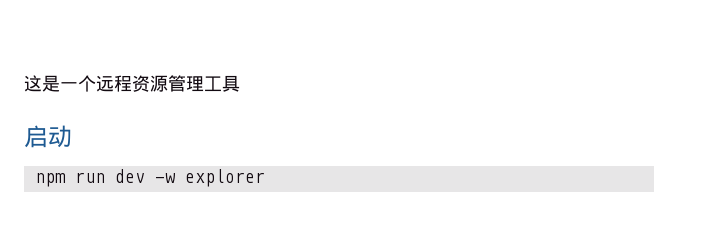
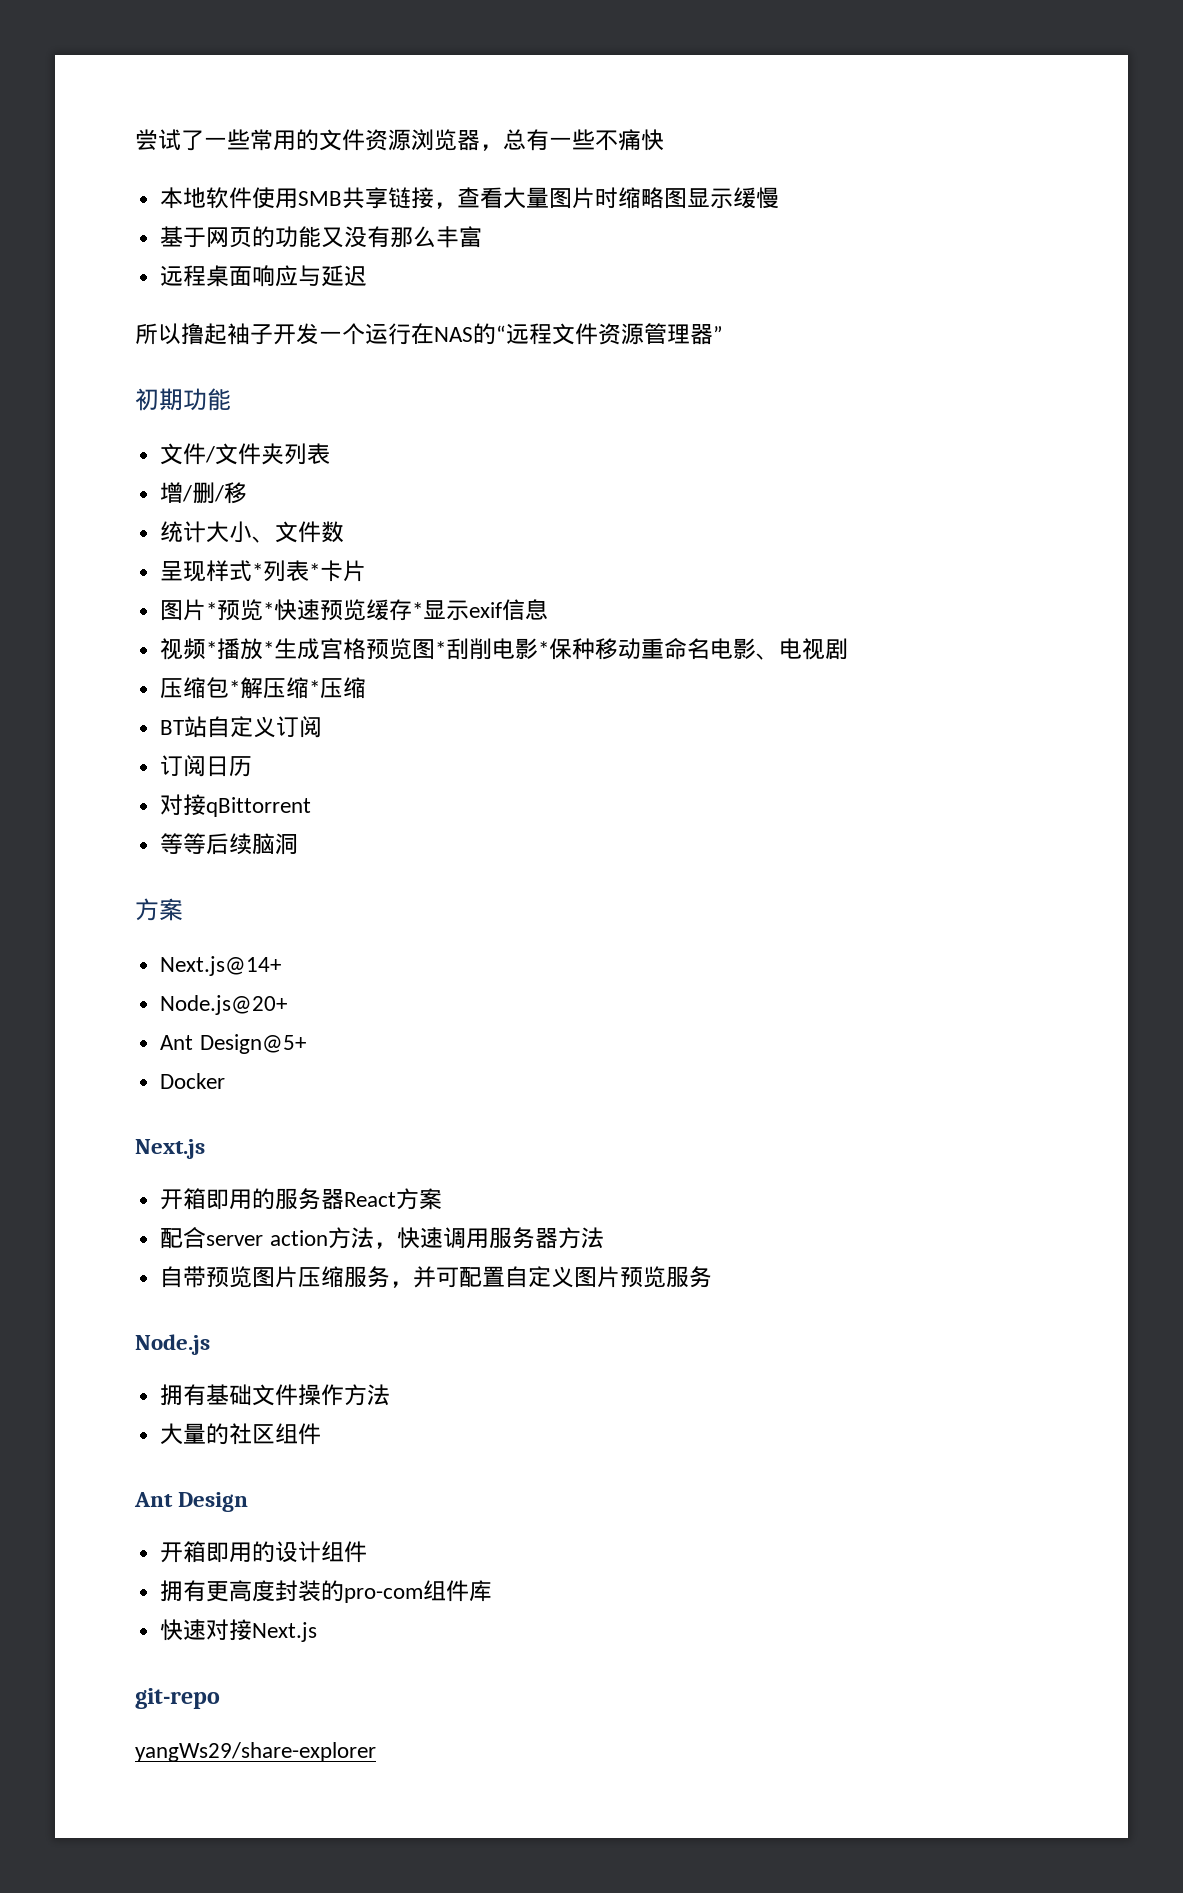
[24,75,240,92] [24,125,72,148] [34,169,265,187] 这是一个远程资源管理工具 // 启动 // npm run dev -w explorer -> [135,129,664,151] [160,187,780,209] [160,226,483,248] [160,265,368,287] [135,323,723,345] [135,388,231,411] [160,443,331,465] [160,482,248,504] [160,521,345,543] [160,560,367,582] [160,599,549,621] [160,638,849,660] [160,677,367,699] [160,716,323,738] [160,755,253,777] [160,794,312,817] [160,833,299,855] [135,898,183,921] [160,956,282,976] [160,995,288,1015] [160,1034,306,1054] [160,1073,226,1089] [135,1139,205,1159] [160,1188,443,1210] [160,1227,604,1249] [160,1266,713,1288] [135,1334,210,1355] [160,1384,391,1406] [160,1423,322,1445] [134,1492,249,1512] [160,1541,368,1563] [160,1580,493,1603] [160,1619,318,1642] [135,1688,220,1709] [135,1742,376,1762] 尝试了一些常用的文件资源浏览器，总有一些不痛快 // 本地软件使用SMB共享链接，查看大量图片时缩略图显示缓慢 // 基于网页的功能又没有那么丰富 // 远程桌面响应与延迟 // 所以撸起袖子开发一个运行在NAS的“远程文件资源管理器” // 初期功能 // 文件/文件夹列表 // 增/删/移 // 统计大小、文件数 // 呈现样式*列表*卡片 // 图片*预览*快速预览缓存*显示exif信息 // 视频*播放*生成宫格预览图*刮削电影*保种移动重命名电影、电视剧 // 压缩包*解压缩*压缩 // BT站自定义订阅 // 订阅日历 // 对接qBittorrent // 等等后续脑洞 // 方案 // Next.js@14+ // Node.js@20+ // Ant Design@5+ // Docker // Next.js // 开箱即用的服务器React方案 // 配合server action方法，快速调用服务器方法 // 自带预览图片压缩服务，并可配置自定义图片预览服务 // Node.js // 拥有基础文件操作方法 // 大量的社区组件 // Ant Design // 开箱即用的设计组件 // 拥有更高度封装的pro-com组件库 // 快速对接Next.js // git-repo // yangWs29/share-explorer

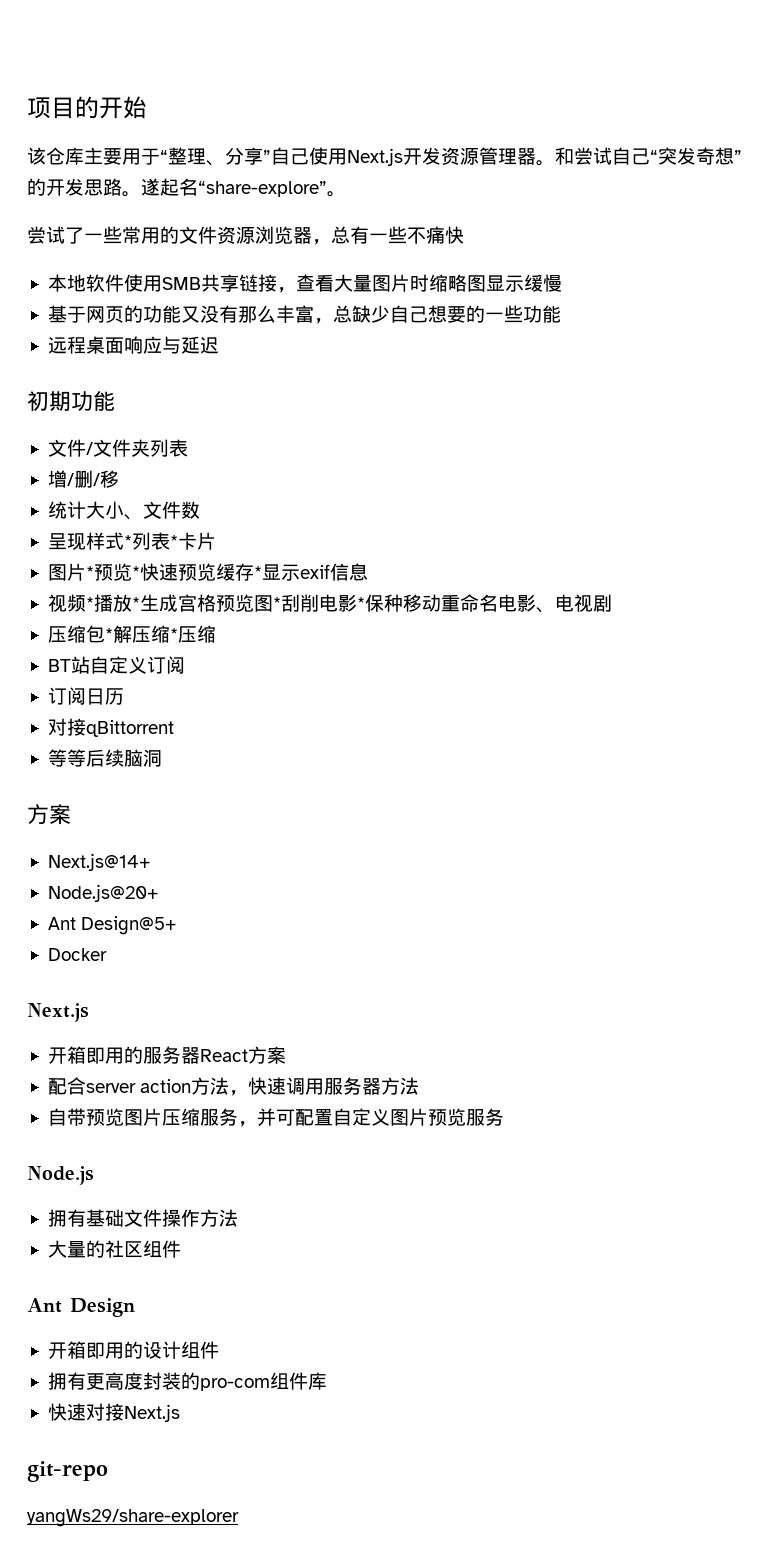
(135, 139) none -> [27,96,147,119] [27,147,742,166] [27,178,346,197] 项目的开始 // 该仓库主要用于“整理、分享”自己使用Next.js开发资源管理器。和尝试自己“突发奇想”的开发思路。遂起名“share-explore”。 //
(483, 237) none -> [313,305,561,324] ，总缺少自己想要的一些功能
[135,323,723,345] // 所以撸起袖子开发一个运行在NAS的“远程文件资源管理器” -> (219, 345) none

